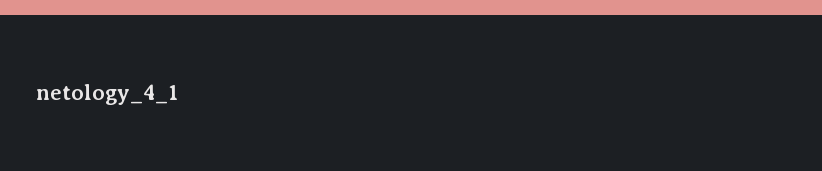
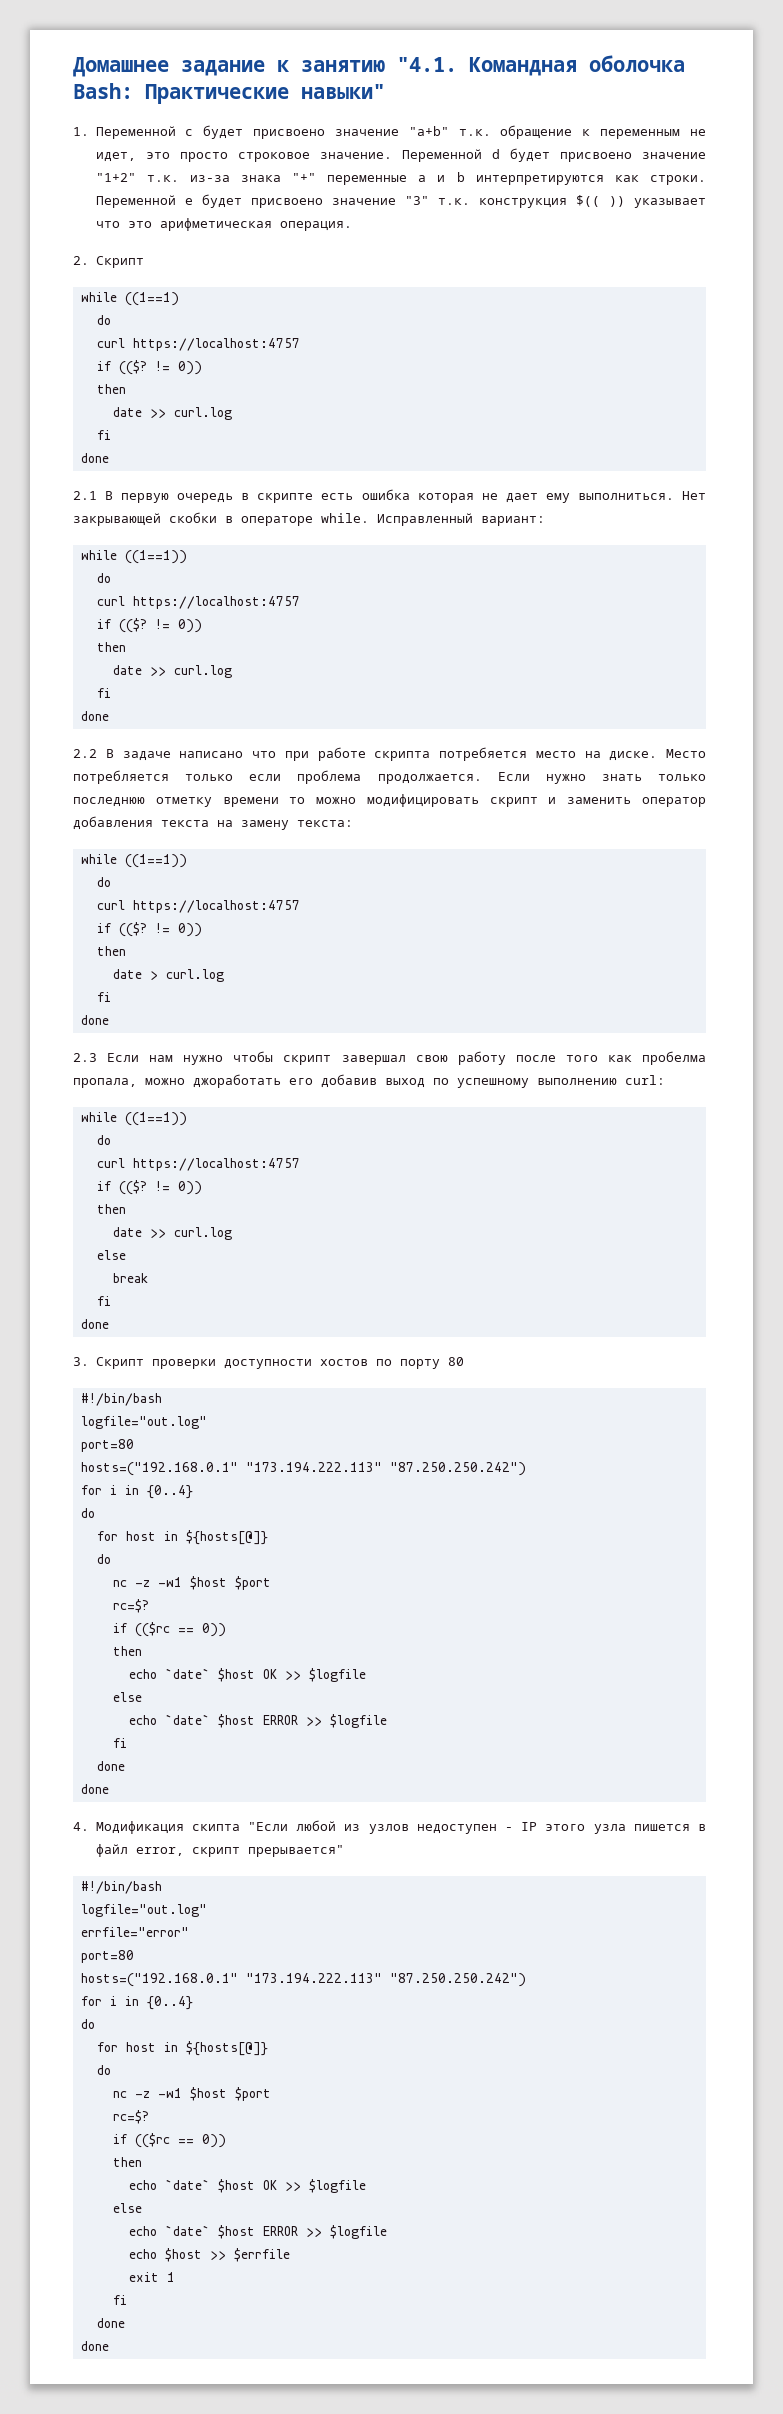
[36,84,178,105] netology_4_1 -> [73,55,685,77] [73,83,385,104] [73,125,707,139] [95,148,706,162] [95,172,706,185] [95,194,706,208] [95,218,352,231] [73,256,144,268] [80,292,179,306] [96,315,111,325] [96,338,300,351] [96,360,202,375] [96,384,126,394] [112,407,232,420] [96,430,111,440] [80,453,109,463] [73,489,707,503] [73,512,545,526] [80,550,187,564] [96,573,111,583] [96,596,300,609] [96,618,202,633] [96,642,126,652] [112,665,232,678] [96,688,111,698] [80,711,109,721] [73,747,706,761] [73,770,706,784] [73,794,706,807] [73,816,353,830] [80,854,187,868] [96,877,111,887] [96,900,300,913] [96,922,202,937] [96,946,126,956] [112,969,224,982] [96,992,111,1002] [80,1015,109,1025] [73,1051,706,1065] [73,1074,665,1088] [80,1112,187,1126] [96,1135,111,1145] [96,1158,300,1171] [96,1180,202,1195] [96,1204,126,1214] [112,1227,232,1240] [96,1250,126,1260] [112,1273,148,1283] [96,1296,111,1306] [80,1319,109,1329] [73,1357,464,1369] [80,1393,162,1406] [80,1416,207,1429] [80,1439,134,1452] [80,1462,526,1476] [80,1485,193,1499] [80,1508,95,1518] [96,1530,268,1545] [96,1554,111,1564] [112,1576,271,1590] [112,1599,149,1613] [112,1622,226,1637] [112,1646,142,1656] [128,1668,366,1682] [112,1692,142,1702] [128,1714,387,1728] [112,1738,127,1748] [96,1761,125,1771] [80,1784,109,1794] [73,1820,706,1834] [95,1844,344,1857] [80,1881,162,1894] [80,1904,207,1917] [80,1927,189,1937] [80,1950,134,1963] [80,1973,526,1987] [80,1996,193,2010] [80,2019,95,2029] [96,2041,268,2056] [96,2065,111,2075] [112,2087,271,2101] [112,2110,149,2124] [112,2133,226,2148] [112,2157,142,2167] [128,2179,366,2193] [112,2203,142,2213] [128,2225,387,2239] [128,2248,290,2262] [128,2272,175,2282] [112,2295,127,2305] [96,2318,125,2328] [80,2341,109,2351] Домашнее задание к занятию "4.1. Командная оболочка Bash: Практические навыки" // 1. Переменной c будет присвоено значение "a+b" т.к. обращение к переменным не идет, это просто строковое значение. Переменной d будет присвоено значение "1+2" т.к. из-за знака "+" переменные a и b интерпретируются как строки. Переменной e будет присвоено значение "3" т.к. конструкция $(( )) указывает что это арифметическая операция. // 2. Скрипт // while ((1==1) // do // curl https://localhost:4757 // if (($? != 0)) // then // date >> curl.log // fi // done // 2.1 В первую очередь в скрипте есть ошибка которая не дает ему выполниться. Нет закрывающей скобки в операторе while. Исправленный вариант: // while ((1==1)) // do // curl https://localhost:4757 // if (($? != 0)) // then // date >> curl.log // fi // done // 2.2 В задаче написано что при работе скрипта потребяется место на диске. Место потребляется только если проблема продолжается. Если нужно знать только последнюю отметку времени то можно модифицировать скрипт и заменить оператор добавления текста на замену текста: // while ((1==1)) // do // curl https://localhost:4757 // if (($? != 0)) // then // date > curl.log // fi // done // 2.3 Если нам нужно чтобы скрипт завершал свою работу после того как пробелма пропала, можно джоработать его добавив выход по успешному выполнению curl: // while ((1==1)) // do // curl https://localhost:4757 // if (($? != 0)) // then // date >> curl.log // else // break // fi // done // 3. Скрипт проверки доступности хостов по порту 80 // #!/bin/bash // logfile="out.log" // port=80 // hosts=("192.168.0.1" "173.194.222.113" "87.250.250.242") // for i in {0..4} // do // for host in ${hosts[@]} // do // nc -z -w1 $host $port // rc=$? // if (($rc == 0)) // then // echo `date` $host OK >> $logfile // else // echo `date` $host ERROR >> $logfile // fi // done // done // 4. Модификация скипта "Если любой из узлов недоступен - IP этого узла пишется в файл error, скрипт прерывается" // #!/bin/bash // logfile="out.log" // errfile="error" // port=80 // hosts=("192.168.0.1" "173.194.222.113" "87.250.250.242") // for i in {0..4} // do // for host in ${hosts[@]} // do // nc -z -w1 $host $port // rc=$? // if (($rc == 0)) // then // echo `date` $host OK >> $logfile // else // echo `date` $host ERROR >> $logfile // echo $host >> $errfile // exit 1 // fi // done // done

